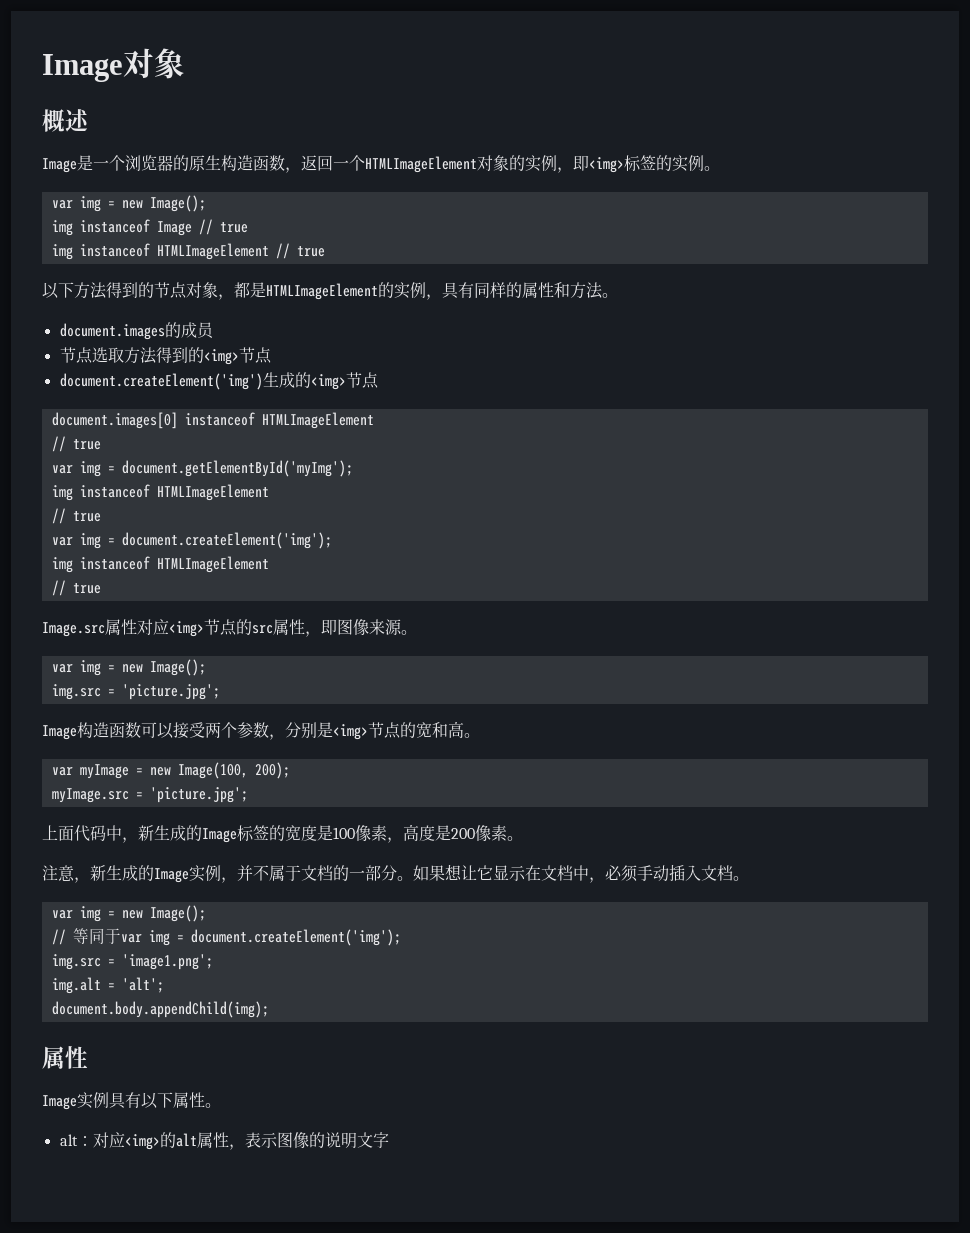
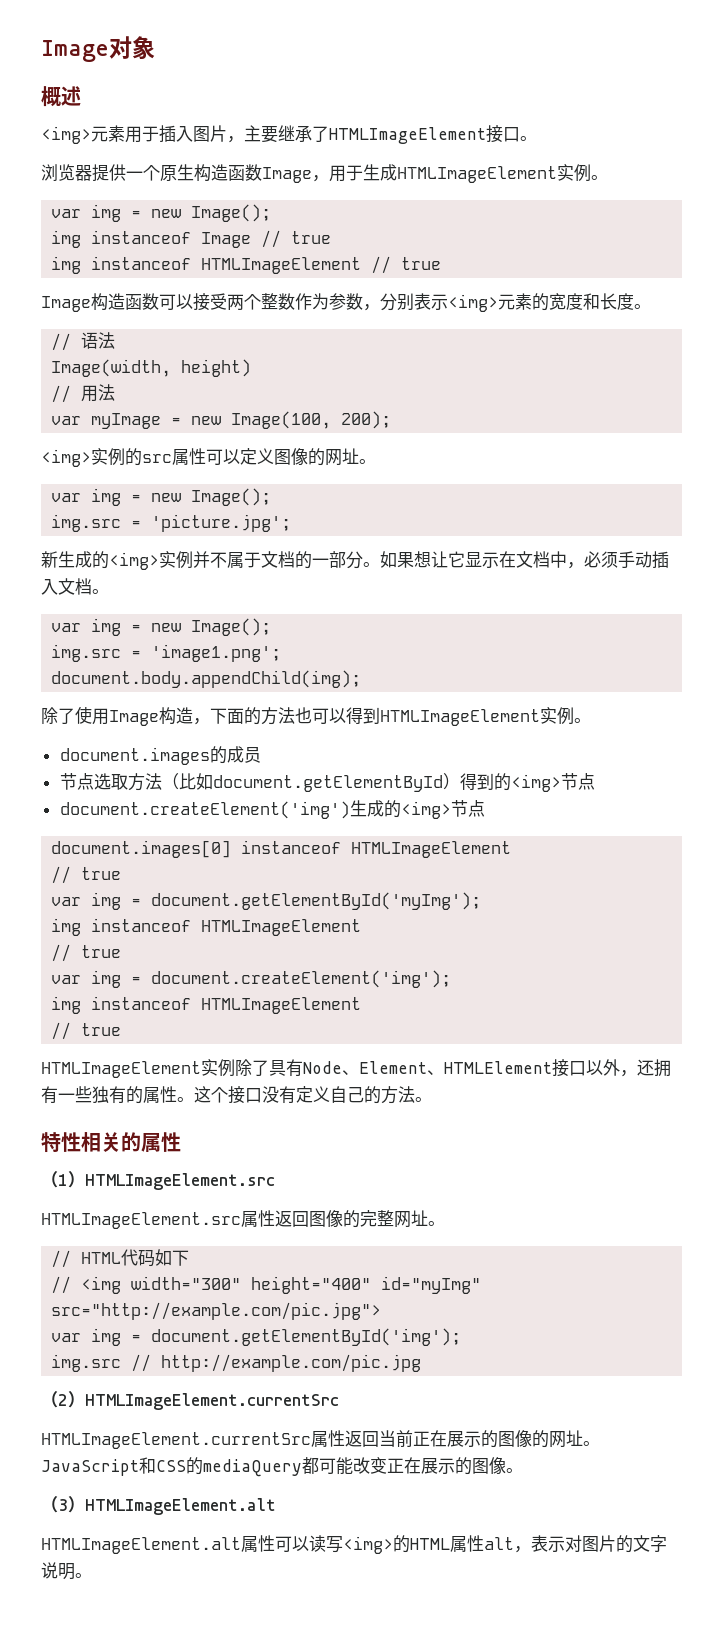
[42,155,672,173] Image是一个浏览器的原生构造函数，返回一个HTMLImageElement对象的实例，即<img>标签的 -> [41,125,537,144] [41,164,557,183] <img>元素用于插入图片，主要继承了HTMLImageElement接口。 // 浏览器提供一个原生构造函数Image，用于生成HTMLImageElement
[42,282,603,300] 以下方法得到的节点对象，都是HTMLImageElement的实例，具有同样的属性和方法 -> [41,293,651,312] [51,332,116,351] [51,359,252,377] [51,384,116,403] [51,411,392,429] [41,448,376,467] [51,488,272,506] [51,514,292,532] [41,551,669,570] [41,578,109,595] [51,618,272,636] [51,644,282,662] [51,670,362,688] [41,706,574,726] Image构造函数可以接受两个整数作为参数，分别表示<img>元素的宽度和长度。 // // 语法 // Image(width, height) // // 用法 // var myImage = new Image(100, 200); // <img>实例的src属性可以定义图像的网址。 // var img = new Image(); // img.src = 'picture.jpg'; // 新生成的<img>实例并不属于文档的一部分。如果想让它显示在文档中，必须手动插入文档。 // var img = new Image(); // img.src = 'image1.png'; // document.body.appendChild(img); // 除了使用Image构造，下面的方法也可以得到HTMLImageElement实例
(157, 355) none -> [161,773,460,792] （比如document.getElementById）
[42,619,417,637] [51,659,206,676] [51,684,220,700] [42,721,480,740] [51,762,290,779] [51,787,248,803] [42,824,523,843] [42,864,749,883] [51,905,206,922] [51,928,401,946] [51,954,213,970] [51,977,164,994] [51,1001,269,1018] [42,1046,88,1069] [42,1092,221,1110] [59,1132,389,1150] Image.src属性对应<img>节点的src属性，即图像来源。 // var img = new Image(); // img.src = 'picture.jpg'; // Image构造函数可以接受两个参数，分别是<img>节点的宽和高。 // var myImage = new Image(100, 200); // myImage.src = 'picture.jpg'; // 上面代码中，新生成的Image标签的宽度是100像素，高度是200像素。 // 注意，新生成的Image实例，并不属于文档的一部分。如果想让它显示在文档中，必须手动插入文档。 // var img = new Image(); // // 等同于var img = document.createElement('img'); // img.src = 'image1.png'; // img.alt = 'alt'; // document.body.appendChild(img); // 属性 // Image实例具有以下属性。 // alt：对应<img>的alt属性，表示图像的说明文字 -> [41,1059,671,1078] [41,1086,432,1104] [41,1132,181,1153] [41,1171,275,1190] [41,1210,445,1229] [51,1249,190,1268] [51,1276,482,1294] [51,1302,382,1320] [51,1328,462,1346] [51,1354,422,1372] [41,1391,339,1410] [41,1430,600,1449] [41,1457,523,1477] [41,1496,276,1515] [41,1535,667,1554] [41,1562,92,1580] HTMLImageElement实例除了具有Node、Element、HTMLElement接口以外，还拥有一些独有的属性。这个接口没有定义自己的方法。 // 特性相关的属性 // （1）HTMLImageElement.src // HTMLImageElement.src属性返回图像的完整网址。 // // HTML代码如下 // // <img width="300" height="400" id="myImg" src="http://example.com/pic.jpg"> // var img = document.getElementById('img'); // img.src // http://example.com/pic.jpg // （2）HTMLImageElement.currentSrc // HTMLImageElement.currentSrc属性返回当前正在展示的图像的网址。JavaScript和CSS的mediaQuery都可能改变正在展示的图像。 // （3）HTMLImageElement.alt // HTMLImageElement.alt属性可以读写<img>的HTML属性alt，表示对图片的文字说明。

